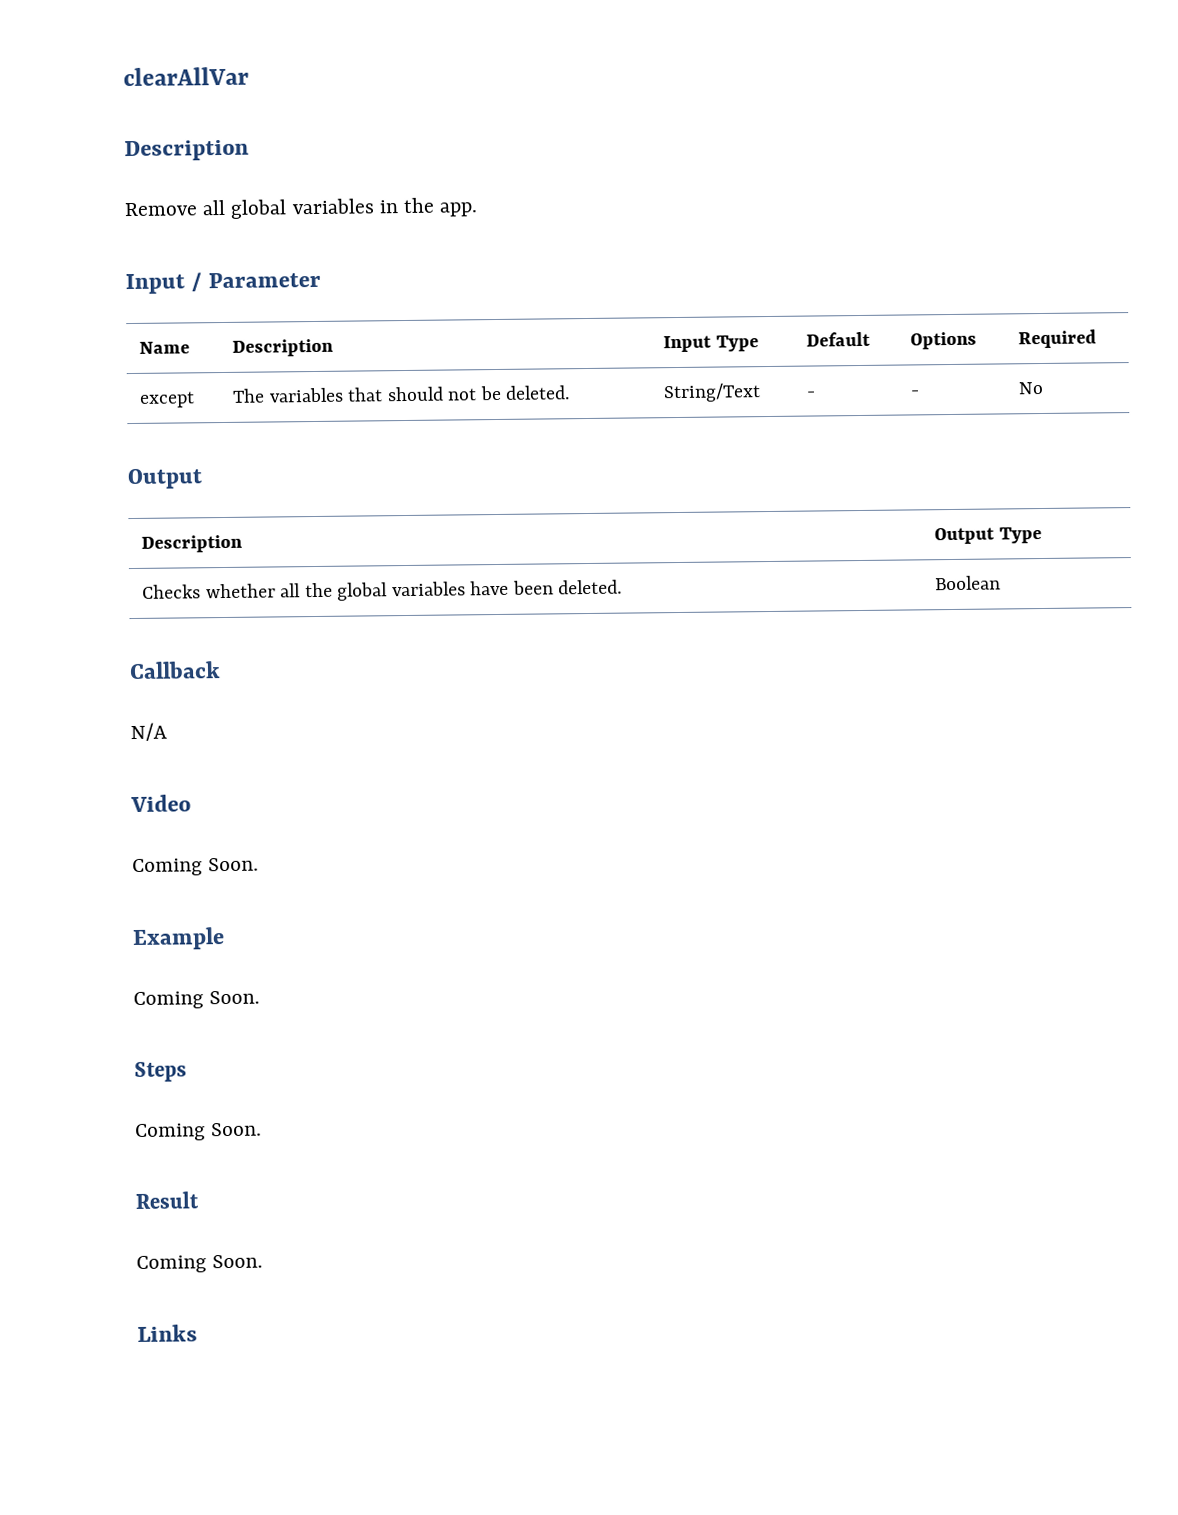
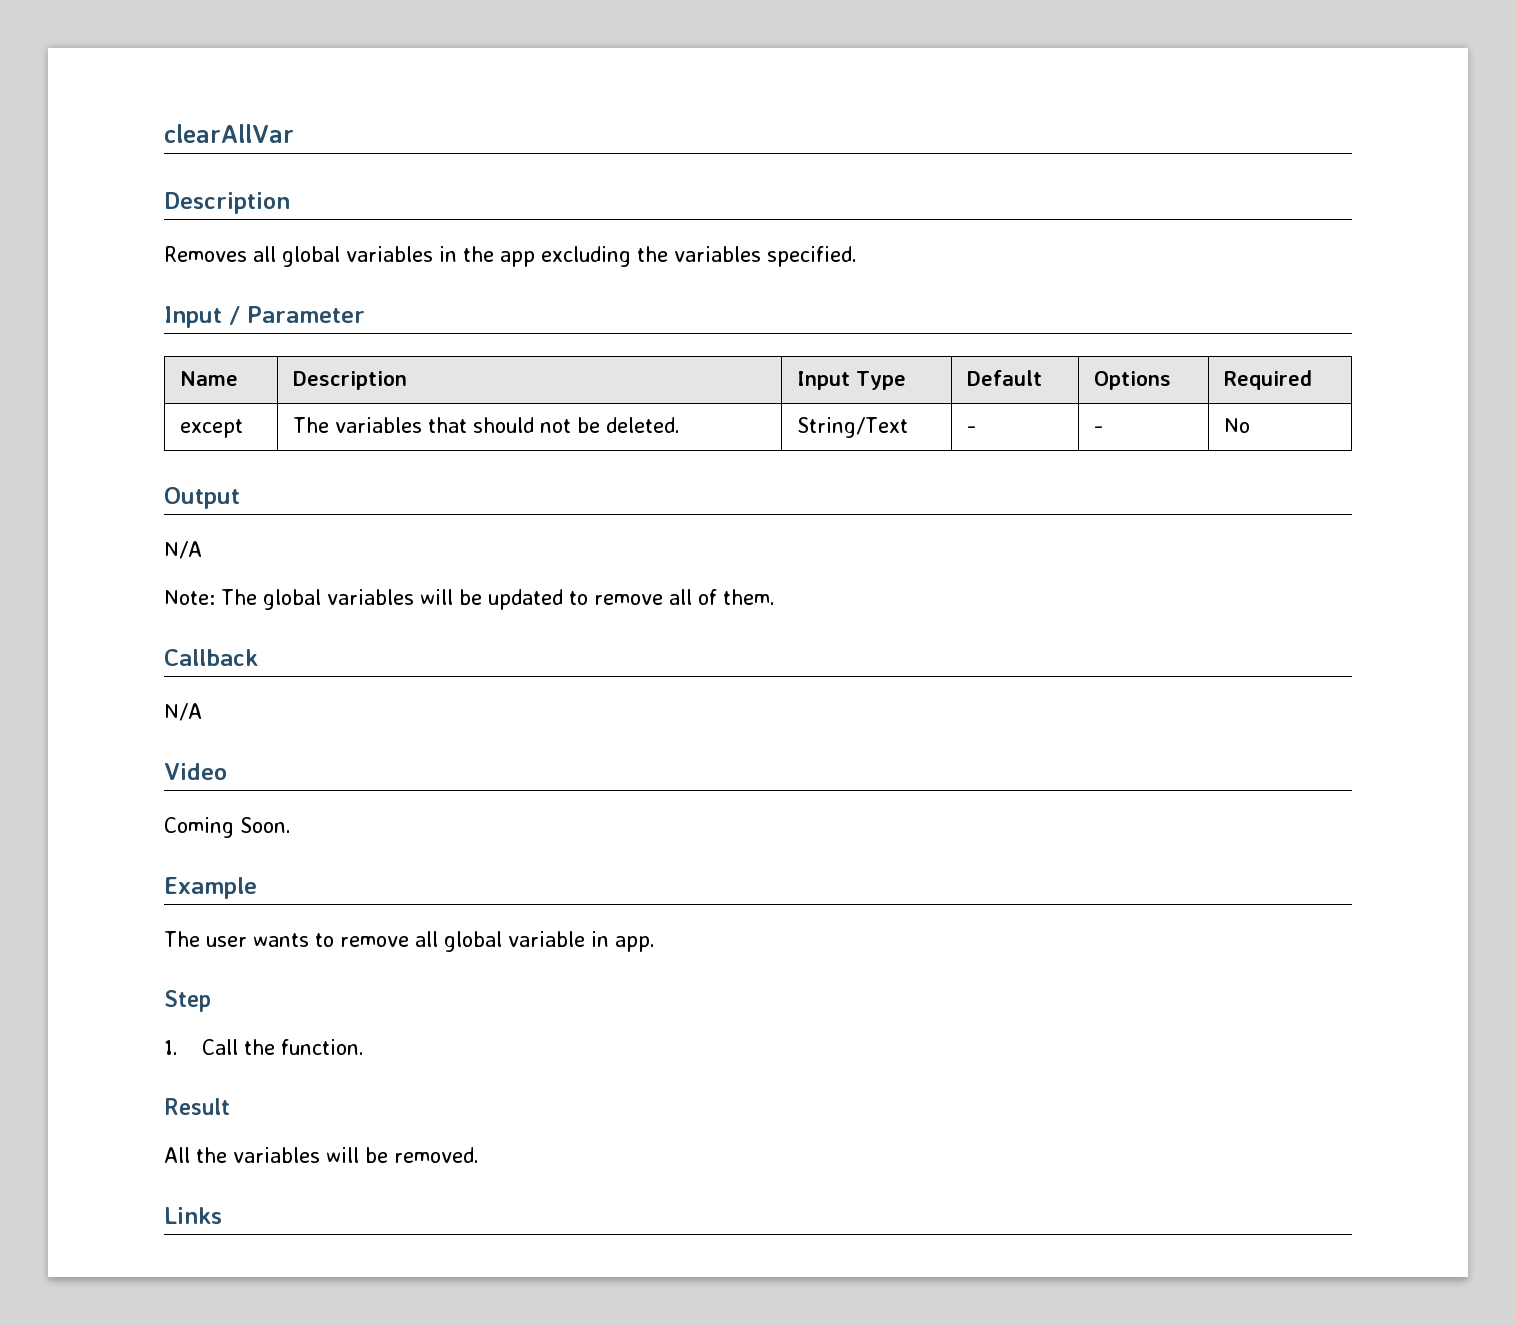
[124,202,198,217] Remove -> [164,246,247,262] Removes
[439,202,479,217] app. -> [500,246,857,267] app excluding the variables specified.
[141,534,244,553] [934,527,1042,545] [142,579,623,601] [935,575,1002,591] // Description | Output Type // Checks whether all the global variables have been deleted. | Boolean -> [164,541,202,559] [164,589,775,610] // N/A // Note: The global variables will be updated to remove all of them.
[133,990,261,1010] [134,1061,187,1083] [135,1122,263,1142] [135,1191,199,1210] [136,1254,264,1274] Coming Soon. // Steps // Coming Soon. // Result // Coming Soon. -> [164,931,655,952] [164,990,211,1012] [164,1039,365,1055] [164,1098,230,1115] [164,1147,479,1163] The user wants to remove all global variable in app. // Step // 1. Call the function. // Result // All the variables will be removed.

